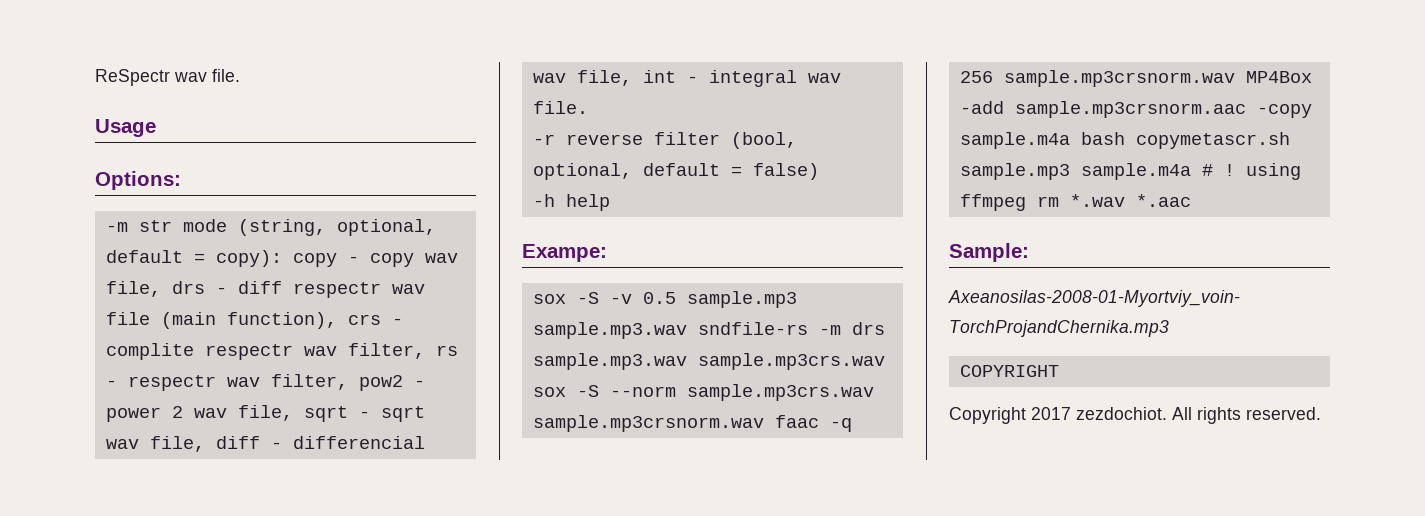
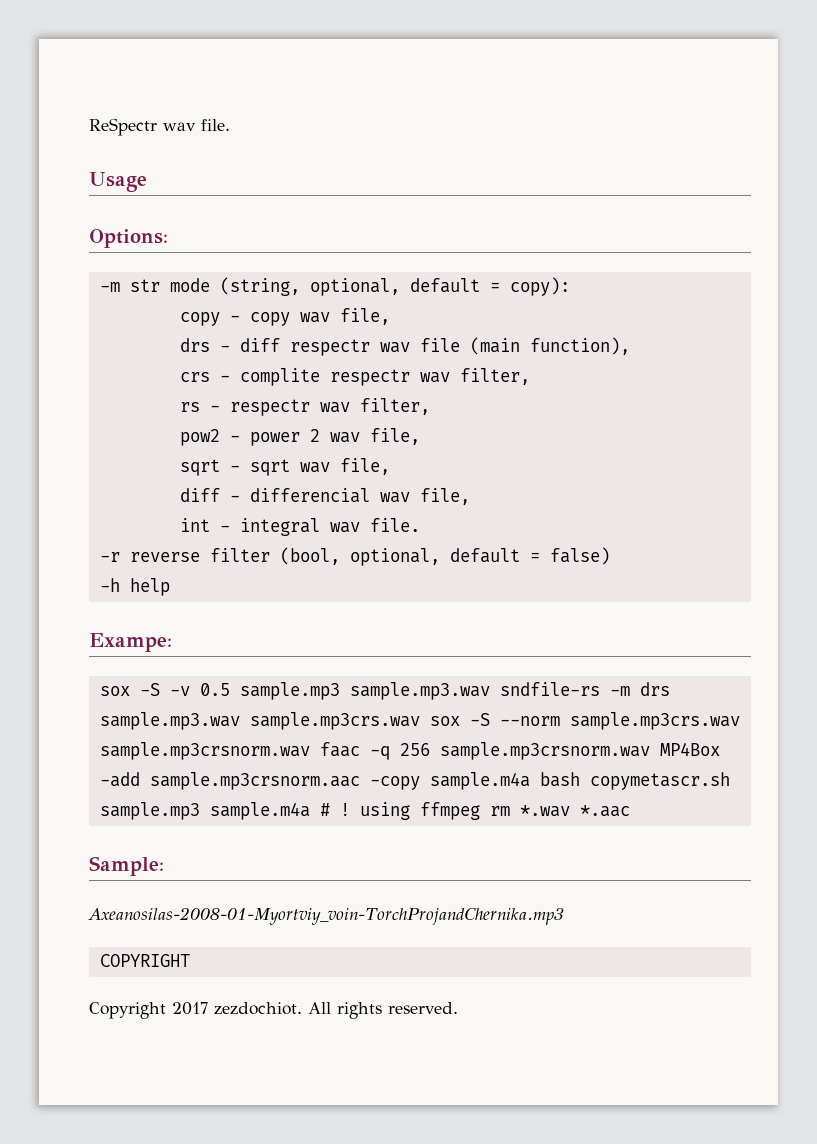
(282, 258) none -> (570, 286) //
(161, 289) none -> (390, 316) //
(337, 320) none -> (630, 346) //
(425, 351) none -> (530, 376) //
(348, 382) none -> (430, 406) //
(293, 413) none -> (420, 436) //
(205, 444) none -> (390, 466) //
(632, 78) none -> (470, 496) //

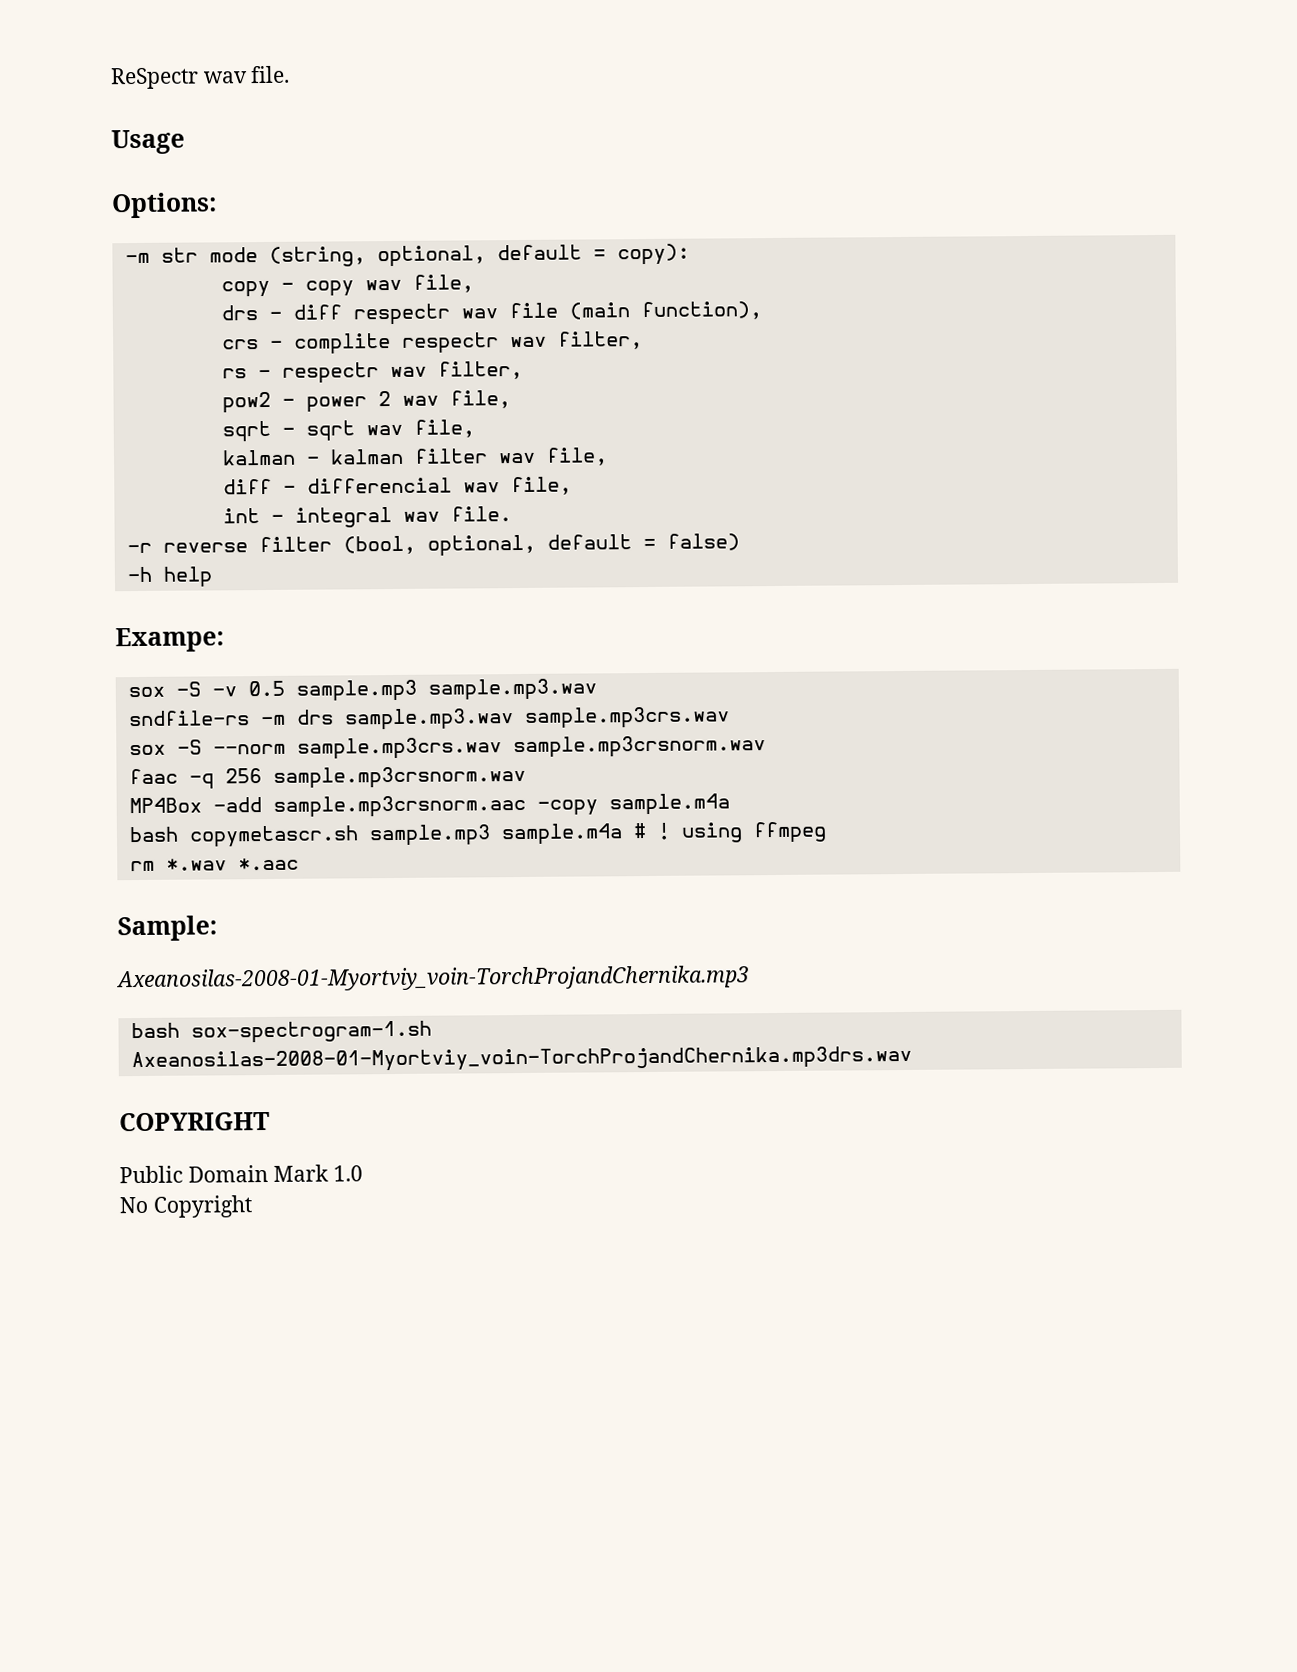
(390, 466) none -> [221,447,608,466] // kalman - kalman filter wav file,
(490, 691) none -> (597, 689) //
(420, 721) none -> (730, 717) //
(310, 751) none -> (766, 747) //
(650, 751) none -> (526, 777) //
(530, 781) none -> (730, 804) //
(480, 811) none -> (827, 832) //
[99,954,190,967] [89,1002,458,1019] COPYRIGHT // Copyright 2017 zezdochiot. All rights reserved. -> [130,1020,432,1044] [130,1045,912,1074] [119,1111,270,1132] [119,1164,364,1184] [119,1195,252,1218] bash sox-spectrogram-1.sh Axeanosilas-2008-01-Myortviy_voin-TorchProjandChernika.mp3drs.wav // COPYRIGHT // Public Domain Mark 1.0 // No Copyright

